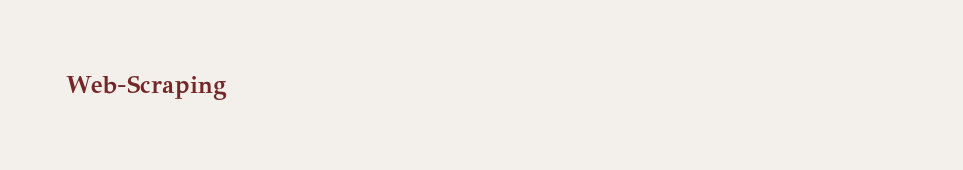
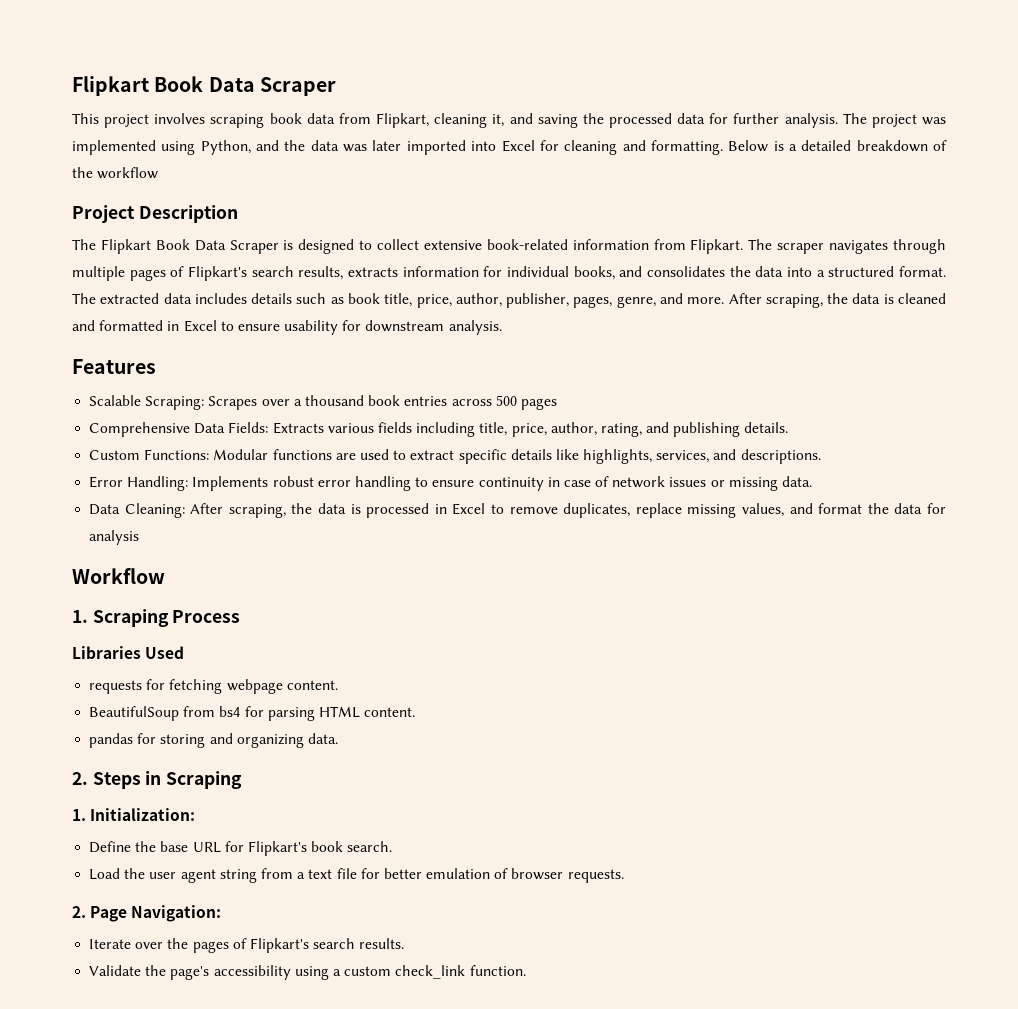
[66,75,227,100] Web-Scraping -> [72,76,336,96] [72,113,946,128] [72,140,948,155] [72,167,159,179] [72,205,238,223] [72,239,946,254] [72,266,946,281] [72,293,947,308] [72,320,502,335] [72,359,156,374] [89,395,557,410] [89,422,789,437] [89,449,821,464] [89,476,813,491] [89,503,946,518] [89,530,140,545] [72,568,165,584] [72,609,241,627] [72,646,185,659] [89,679,338,694] [89,706,416,721] [89,733,338,748] [72,771,243,789] [72,808,196,821] [89,841,393,856] [89,868,624,883] [72,905,222,922] [89,938,405,953] [89,965,526,980] Flipkart Book Data Scraper // This project involves scraping book data from Flipkart, cleaning it, and saving the processed data for further analysis. The project was implemented using Python, and the data was later imported into Excel for cleaning and formatting. Below is a detailed breakdown of the workflow // Project Description // The Flipkart Book Data Scraper is designed to collect extensive book-related information from Flipkart. The scraper navigates through multiple pages of Flipkart's search results, extracts information for individual books, and consolidates the data into a structured format. The extracted data includes details such as book title, price, author, publisher, pages, genre, and more. After scraping, the data is cleaned and formatted in Excel to ensure usability for downstream analysis. // Features // Scalable Scraping: Scrapes over a thousand book entries across 500 pages // Comprehensive Data Fields: Extracts various fields including title, price, author, rating, and publishing details. // Custom Functions: Modular functions are used to extract specific details like highlights, services, and descriptions. // Error Handling: Implements robust error handling to ensure continuity in case of network issues or missing data. // Data Cleaning: After scraping, the data is processed in Excel to remove duplicates, replace missing values, and format the data for analysis // Workflow // 1. Scraping Process // Libraries Used // requests for fetching webpage content. // BeautifulSoup from bs4 for parsing HTML content. // pandas for storing and organizing data. // 2. Steps in Scraping // 1. Initialization: // Define the base URL for Flipkart's book search. // Load the user agent string from a text file for better emulation of browser requests. // 2. Page Navigation: // Iterate over the pages of Flipkart's search results. // Validate the page's accessibility using a custom check_link function.

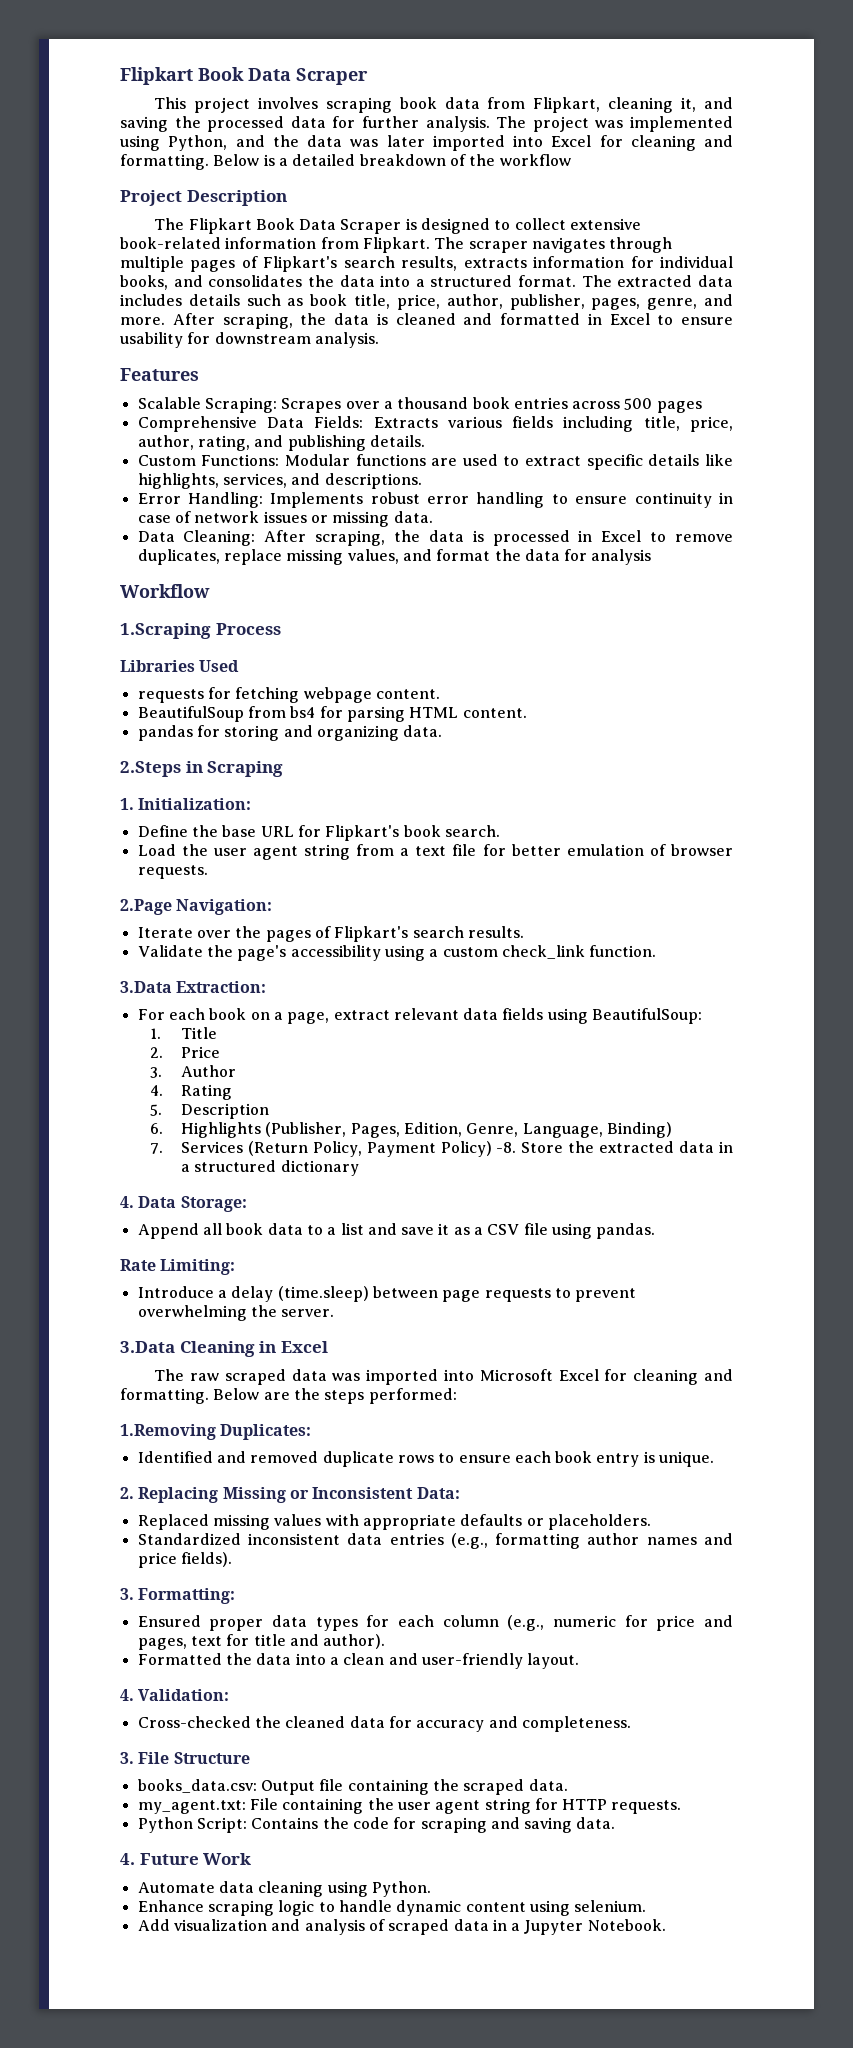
[72,609,169,627] 1. Scraping -> [120,623,211,639] 1.Scraping
[72,772,141,789] 2. Steps -> [120,761,181,777] 2.Steps
[72,906,128,922] 2. Page -> [120,899,172,915] 2.Page
(526, 970) none -> [120,981,267,993] [137,1008,703,1024] [150,1027,217,1039] [150,1046,220,1058] [150,1065,236,1078] [150,1084,232,1100] [150,1103,269,1119] [150,1122,672,1138] [150,1141,733,1157] [180,1160,359,1176] [120,1196,247,1212] [137,1223,656,1239] [120,1259,236,1275] [137,1286,637,1302] [137,1305,335,1321] [120,1341,328,1357] [154,1369,734,1385] [120,1388,457,1404] [120,1424,312,1440] [137,1451,715,1467] [120,1487,460,1503] [137,1514,651,1530] [137,1533,733,1549] [137,1552,232,1568] [120,1588,236,1604] [137,1615,733,1631] [137,1634,386,1650] [137,1653,580,1669] [120,1689,230,1701] [137,1716,631,1732] [120,1752,250,1764] [137,1779,568,1795] [137,1798,682,1814] [137,1817,616,1833] [120,1853,252,1865] [137,1881,431,1897] [137,1900,647,1916] [137,1919,666,1935] // 3.Data Extraction: // For each book on a page, extract relevant data fields using BeautifulSoup: // 1. Title // 2. Price // 3. Author // 4. Rating // 5. Description // 6. Highlights (Publisher, Pages, Edition, Genre, Language, Binding) // 7. Services (Return Policy, Payment Policy) -8. Store the extracted data in a structured dictionary // 4. Data Storage: // Append all book data to a list and save it as a CSV file using pandas. // Rate Limiting: // Introduce a delay (time.sleep) between page requests to prevent overwhelming the server. // 3.Data Cleaning in Excel // The raw scraped data was imported into Microsoft Excel for cleaning and formatting. Below are the steps performed: // 1.Removing Duplicates: // Identified and removed duplicate rows to ensure each book entry is unique. // 2. Replacing Missing or Inconsistent Data: // Replaced missing values with appropriate defaults or placeholders. // Standardized inconsistent data entries (e.g., formatting author names and price fields). // 3. Formatting: // Ensured proper data types for each column (e.g., numeric for price and pages, text for title and author). // Formatted the data into a clean and user-friendly layout. // 4. Validation: // Cross-checked the cleaned data for accuracy and completeness. // 3. File Structure // books_data.csv: Output file containing the scraped data. // my_agent.txt: File containing the user agent string for HTTP requests. // Python Script: Contains the code for scraping and saving data. // 4. Future Work // Automate data cleaning using Python. // Enhance scraping logic to handle dynamic content using selenium. // Add visualization and analysis of scraped data in a Jupyter Notebook.

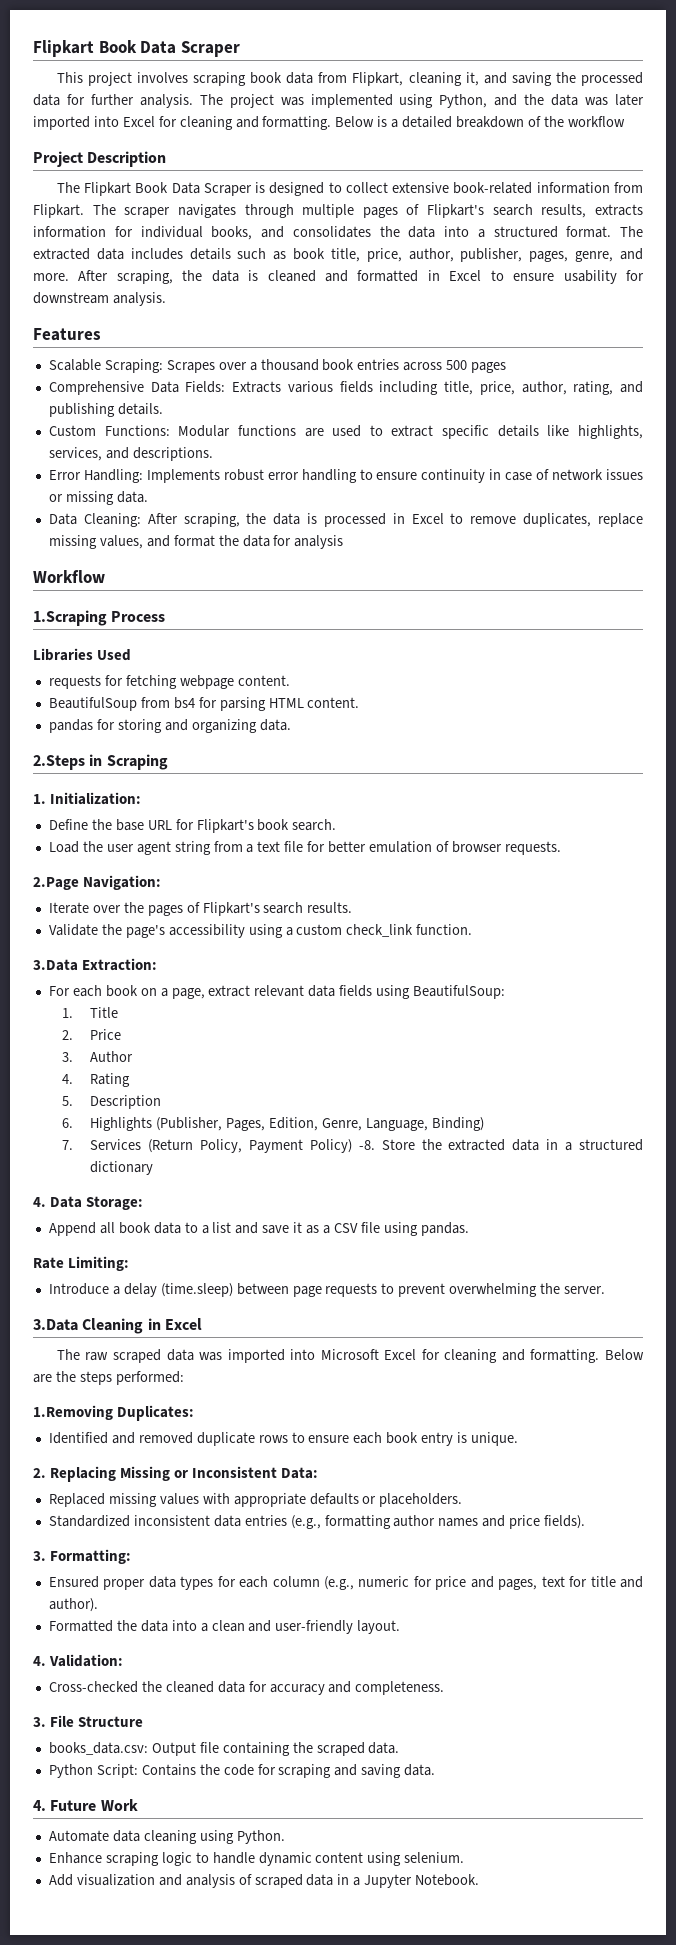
[137,1798,682,1814] // my_agent.txt: File containing the user agent string for HTTP requests. -> (400, 1748) none

